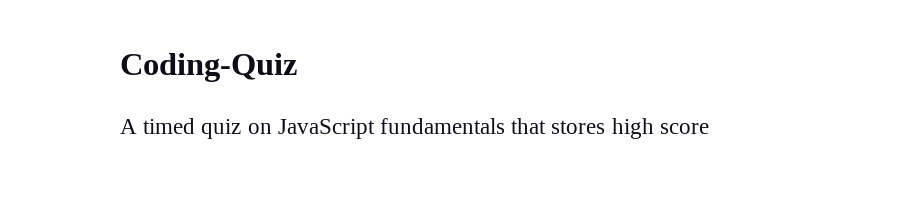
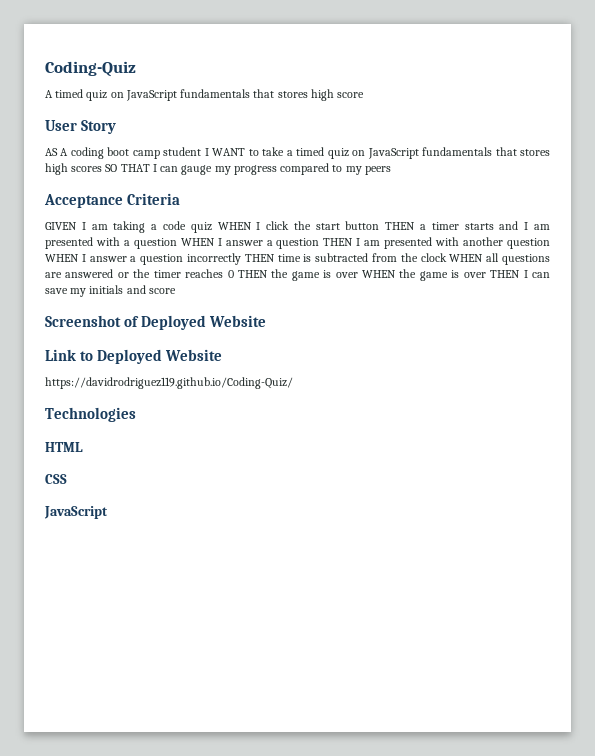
(709, 128) none -> [45,120,117,134] [45,147,550,159] [45,163,391,175] [44,193,181,208] [45,221,550,233] [45,237,550,249] [45,253,551,265] [45,269,551,281] [45,285,176,297] [45,315,267,330] [45,349,223,364] [45,377,293,389] [45,407,136,422] [45,442,83,452] [45,474,67,484] [44,506,108,519] // User Story // AS A coding boot camp student I WANT to take a timed quiz on JavaScript fundamentals that stores high scores SO THAT I can gauge my progress compared to my peers // Acceptance Criteria // GIVEN I am taking a code quiz WHEN I click the start button THEN a timer starts and I am presented with a question WHEN I answer a question THEN I am presented with another question WHEN I answer a question incorrectly THEN time is subtracted from the clock WHEN all questions are answered or the timer reaches 0 THEN the game is over WHEN the game is over THEN I can save my initials and score // Screenshot of Deployed Website // Link to Deployed Website // https://davidrodriguez119.github.io/Coding-Quiz/ // Technologies // HTML // CSS // JavaScript

